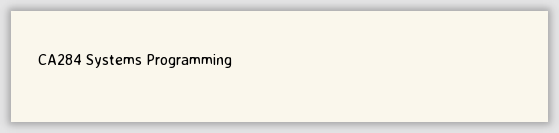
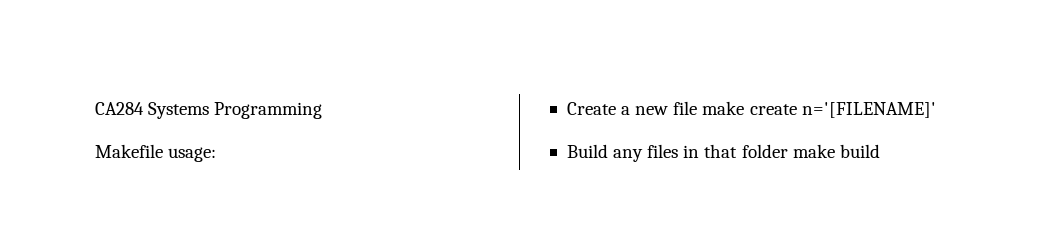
(233, 61) none -> [95,144,217,162] [566,101,936,118] [566,144,880,162] // Makefile usage: // Create a new file make create n='[FILENAME]' // Build any files in that folder make build

